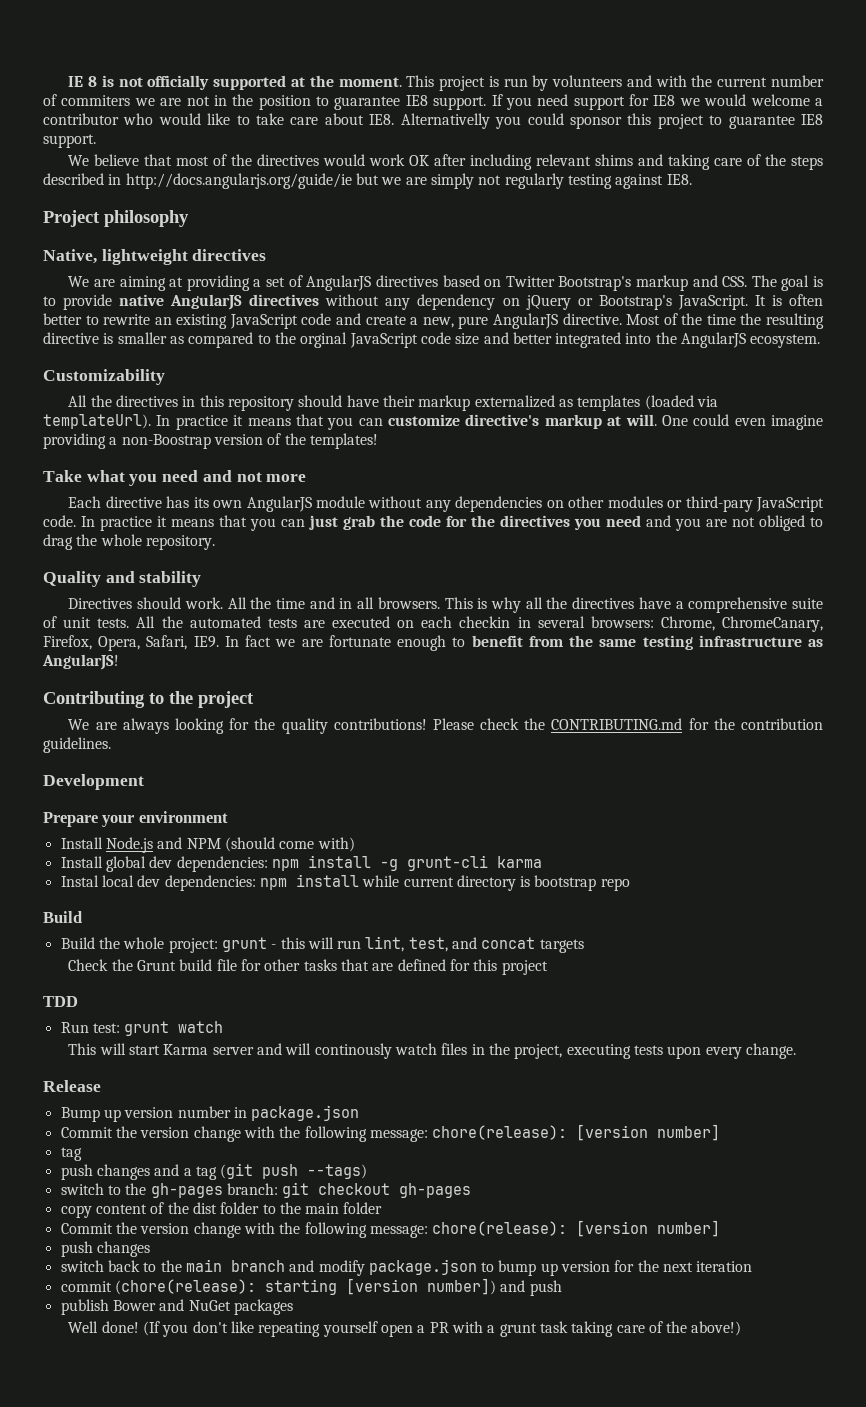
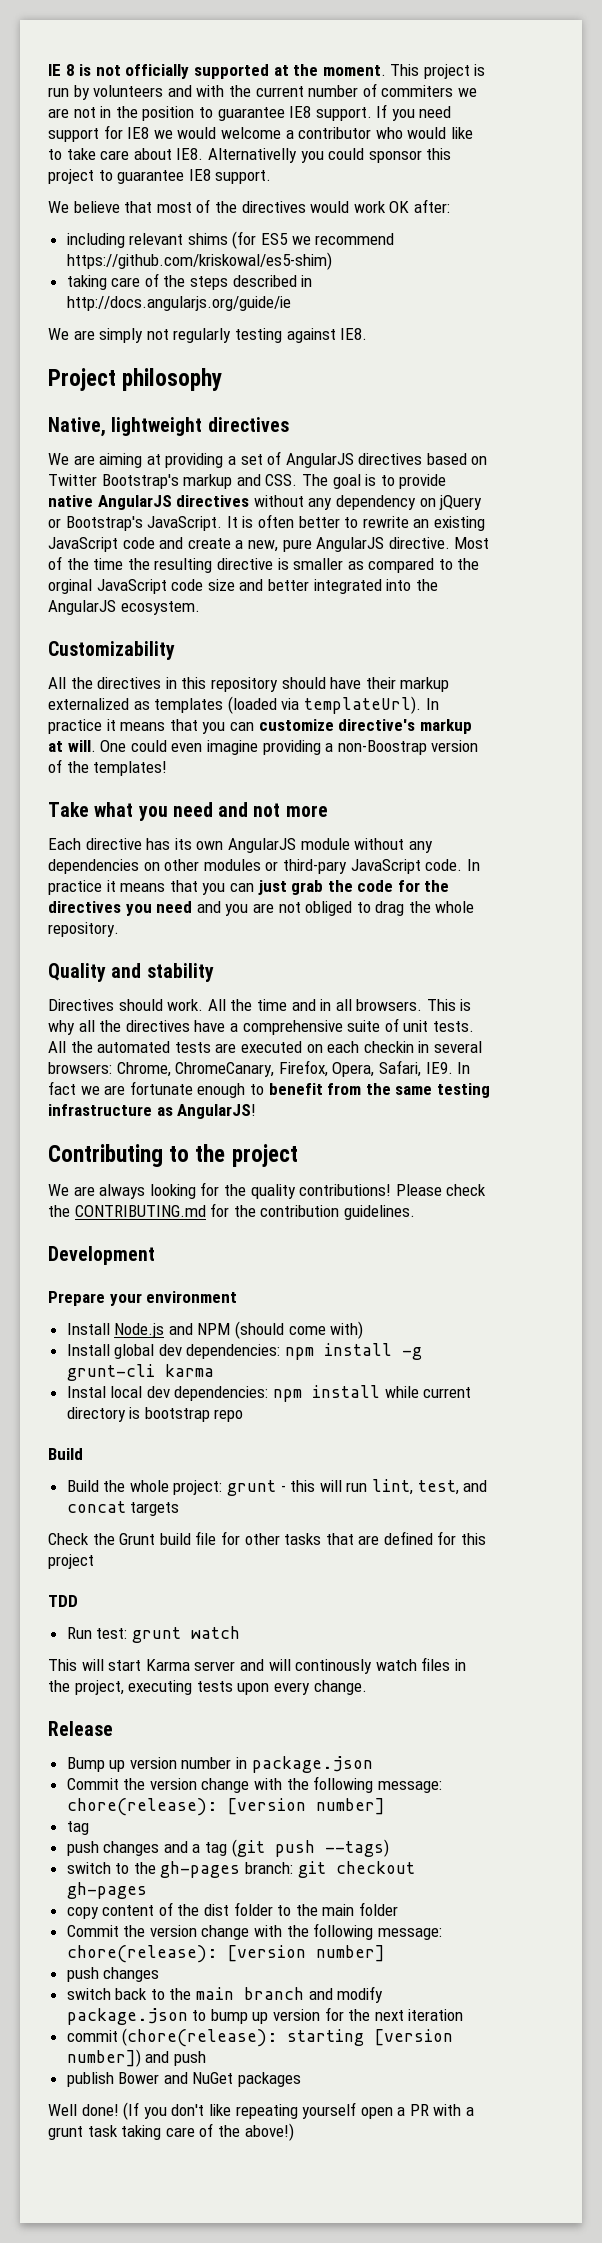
[434,154,467,166] after -> [413,199,450,213] after: //
[638,154,664,166] and -> [232,231,395,249] [66,252,332,270] (for ES5 we recommend https://github.com/kriskowal/es5-shim) //
[355,173,402,185] but we -> [48,328,69,340] // We

